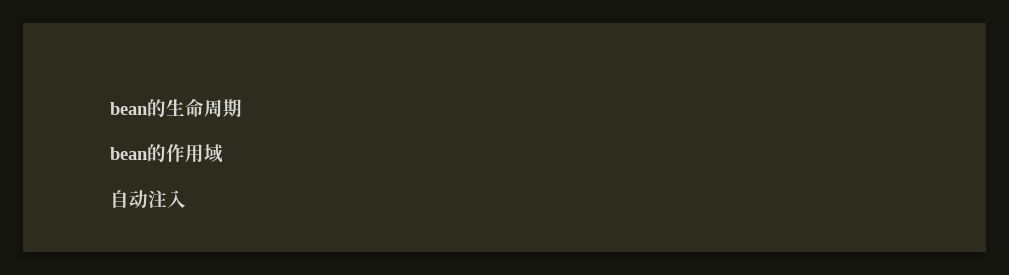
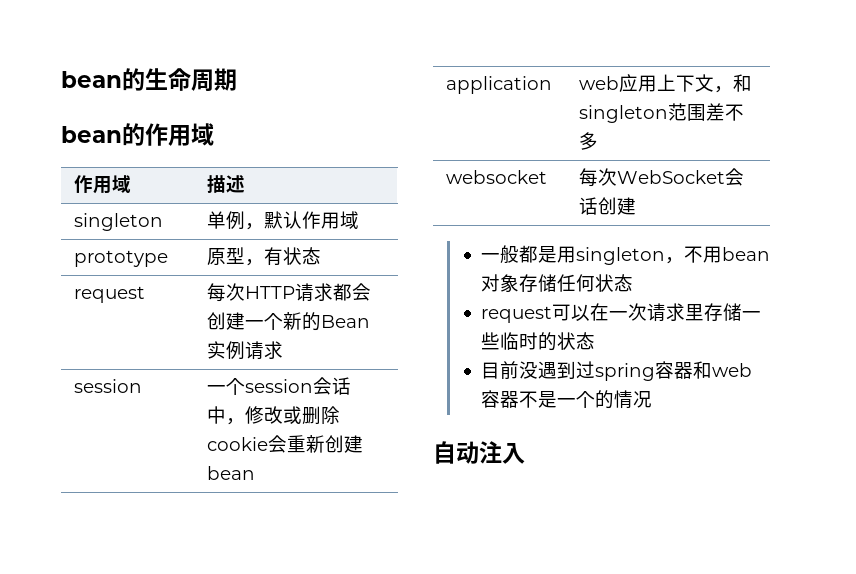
(223, 153) none -> [74,175,132,194] [207,175,246,193] [74,213,164,231] [207,211,360,230] [74,250,169,267] [207,247,322,266] [74,286,146,303] [207,283,372,302] [207,312,371,331] [207,341,284,360] [74,379,143,393] [207,377,352,395] [207,406,341,425] [207,435,364,453] [207,466,256,480] [446,76,553,94] [579,74,753,93] [579,103,745,123] [579,132,599,150] [446,170,548,184] [579,168,745,187] [579,197,637,215] [480,245,770,265] [480,274,633,292] [480,303,761,323] [480,332,595,351] [480,361,752,381] [480,390,652,409] // 作用域 | 描述 // singleton | 单例，默认作用域 // prototype | 原型，有状态 // request | 每次HTTP请求都会创建一个新的Bean实例请求 // session | 一个session会话中，修改或删除cookie会重新创建bean // application | web应用上下文，和singleton范围差不多 // websocket | 每次WebSocket会话创建 // 一般都是用singleton，不用bean对象存储任何状态 // request可以在一次请求里存储一些临时的状态 // 目前没遇到过spring容器和web容器不是一个的情况

